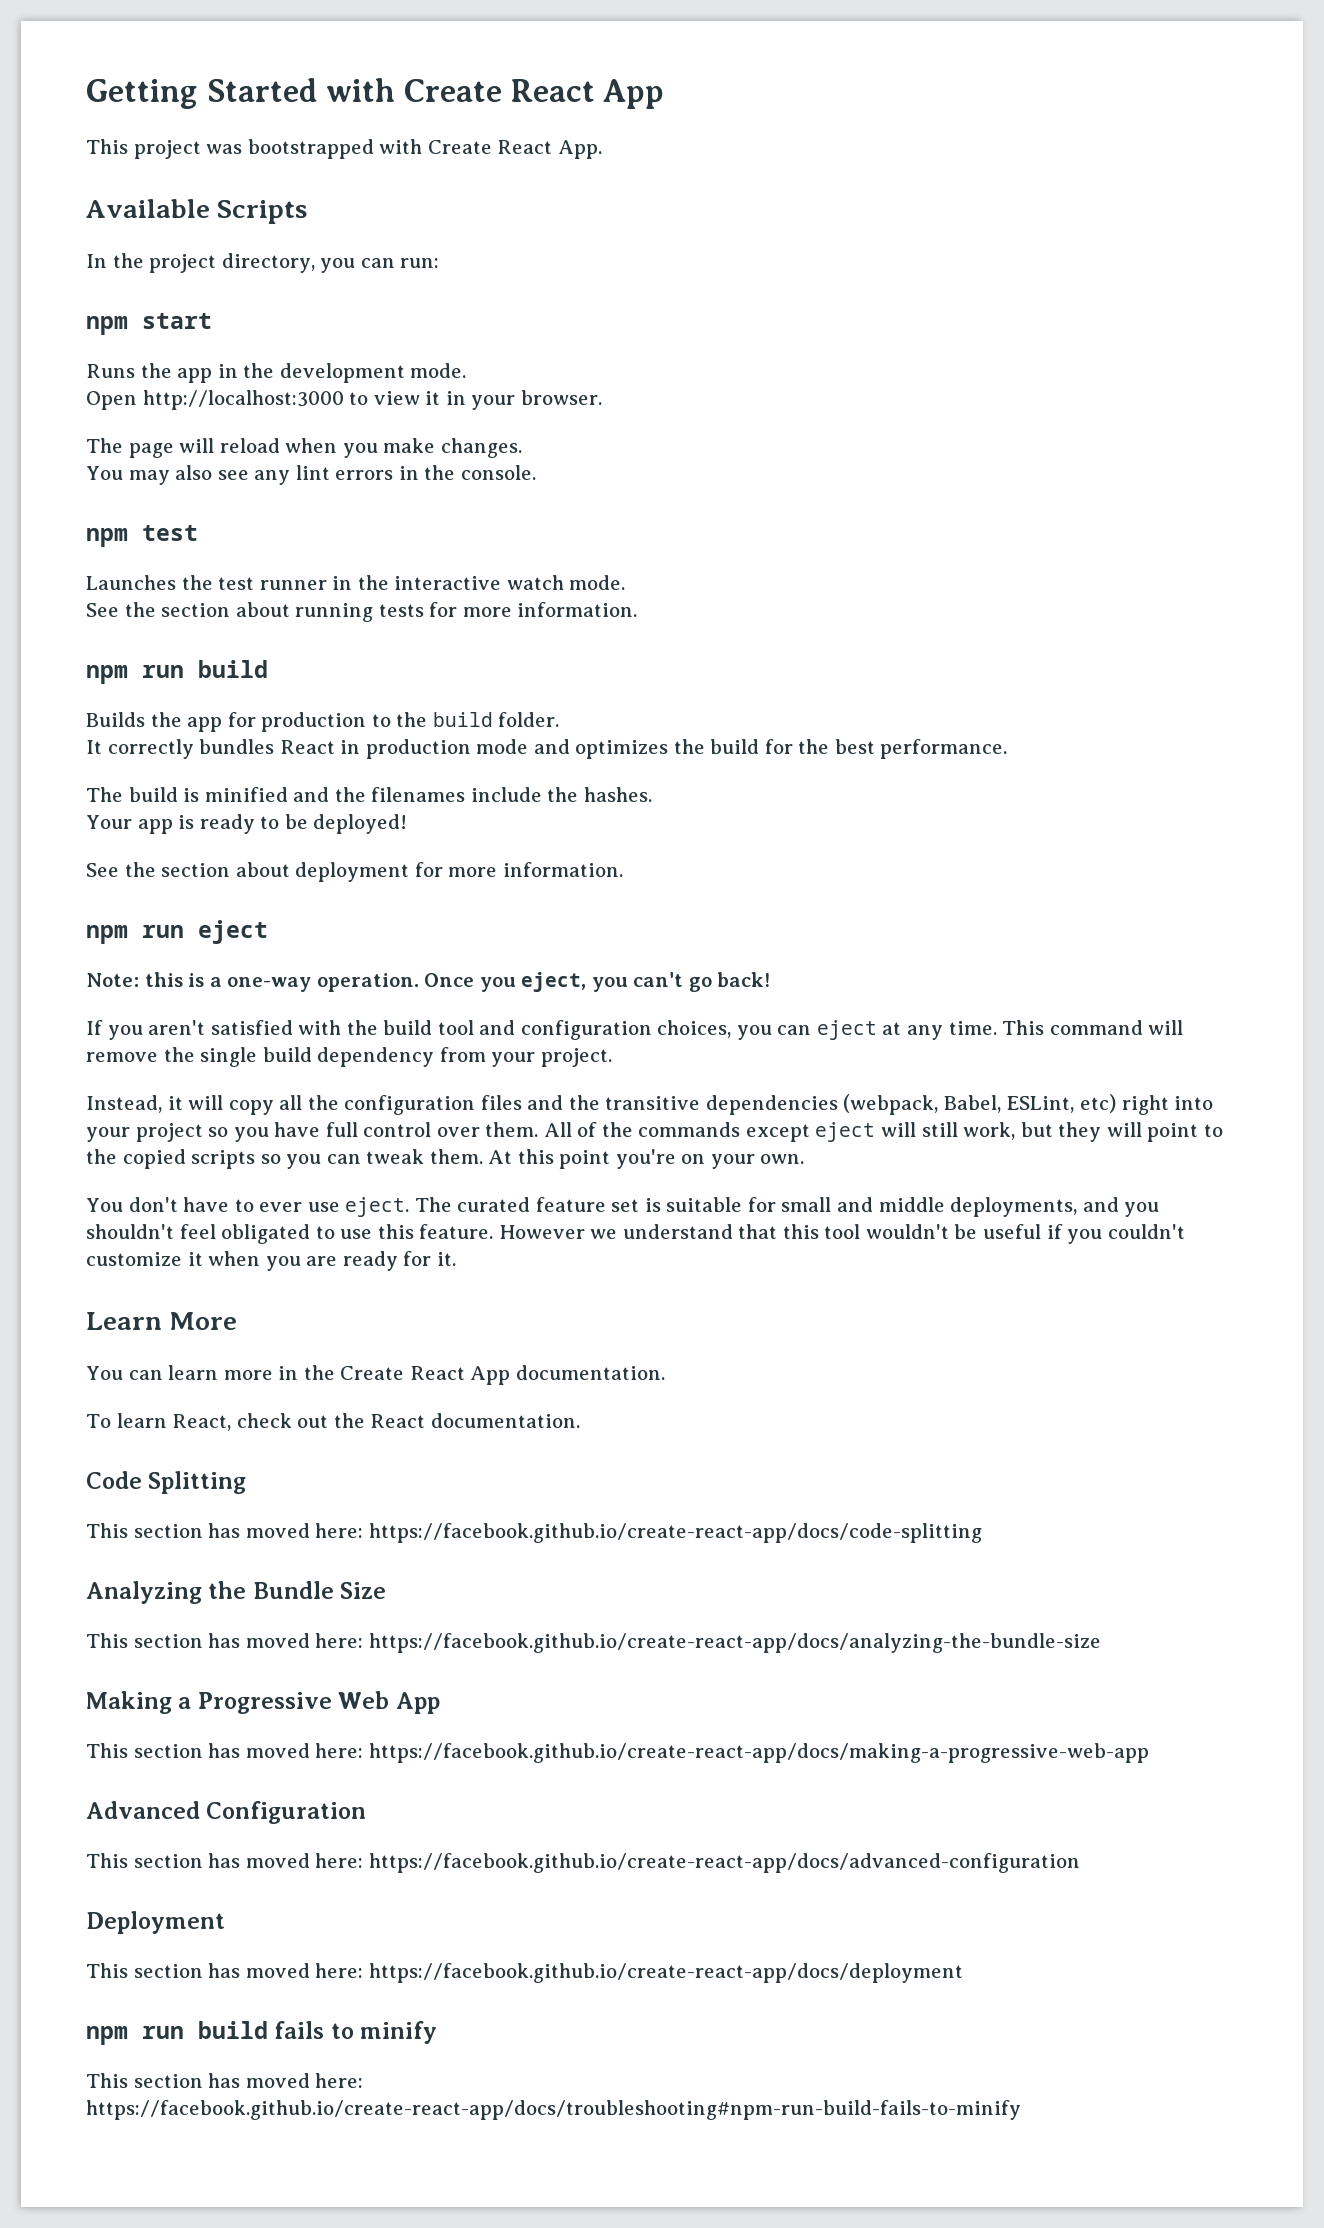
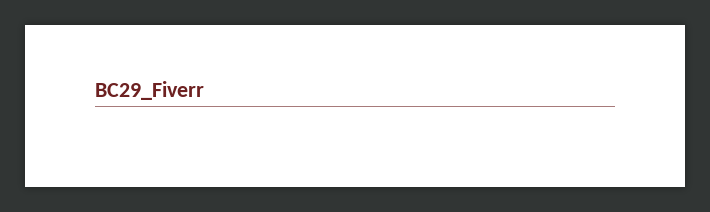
[86,78,665,109] [86,139,602,159] [86,199,308,224] [86,253,440,273] [86,313,212,335] [86,363,467,383] [86,390,602,410] [86,438,522,458] [86,465,536,485] [86,525,198,547] [86,575,626,590] [86,602,638,622] [86,660,268,684] [86,712,560,732] [86,739,1008,759] [86,787,652,802] [86,814,408,834] [86,862,623,882] [86,920,268,944] [86,972,771,992] [86,1020,1184,1040] [86,1047,612,1067] [86,1094,1214,1115] [86,1122,1223,1142] [86,1149,805,1169] [86,1197,1160,1217] [86,1224,1185,1244] [86,1251,456,1271] [86,1312,238,1330] [86,1365,665,1385] [86,1413,580,1431] [86,1471,247,1494] [86,1523,982,1543] [86,1581,387,1604] [86,1633,1101,1653] [86,1691,440,1714] [86,1743,1149,1763] [86,1801,367,1824] [86,1853,1080,1873] [86,1911,225,1934] [86,1963,963,1983] [86,2021,438,2045] [86,2073,364,2088] [86,2100,1021,2120] Getting Started with Create React App // This project was bootstrapped with Create React App. // Available Scripts // In the project directory, you can run: // npm start // Runs the app in the development mode. // Open http://localhost:3000 to view it in your browser. // The page will reload when you make changes. // You may also see any lint errors in the console. // npm test // Launches the test runner in the interactive watch mode. // See the section about running tests for more information. // npm run build // Builds the app for production to the build folder. // It correctly bundles React in production mode and optimizes the build for the best performance. // The build is minified and the filenames include the hashes. // Your app is ready to be deployed! // See the section about deployment for more information. // npm run eject // Note: this is a one-way operation. Once you eject, you can't go back! // If you aren't satisfied with the build tool and configuration choices, you can eject at any time. This command will remove the single build dependency from your project. // Instead, it will copy all the configuration files and the transitive dependencies (webpack, Babel, ESLint, etc) right into your project so you have full control over them. All of the commands except eject will still work, but they will point to the copied scripts so you can tweak them. At this point you're on your own. // You don't have to ever use eject. The curated feature set is suitable for small and middle deployments, and you shouldn't feel obligated to use this feature. However we understand that this tool wouldn't be useful if you couldn't customize it when you are ready for it. // Learn More // You can learn more in the Create React App documentation. // To learn React, check out the React documentation. // Code Splitting // This section has moved here: https://facebook.github.io/create-react-app/docs/code-splitting // Analyzing the Bundle Size // This section has moved here: https://facebook.github.io/create-react-app/docs/analyzing-the-bundle-size // Making a Progressive Web App // This section has moved here: https://facebook.github.io/create-react-app/docs/making-a-progressive-web-app // Advanced Configuration // This section has moved here: https://facebook.github.io/create-react-app/docs/advanced-configuration // Deployment // This section has moved here: https://facebook.github.io/create-react-app/docs/deployment // npm run build fails to minify // This section has moved here: https://facebook.github.io/create-react-app/docs/troubleshooting#npm-run-build-fails-to-minify -> [95,81,204,100] BC29_Fiverr

